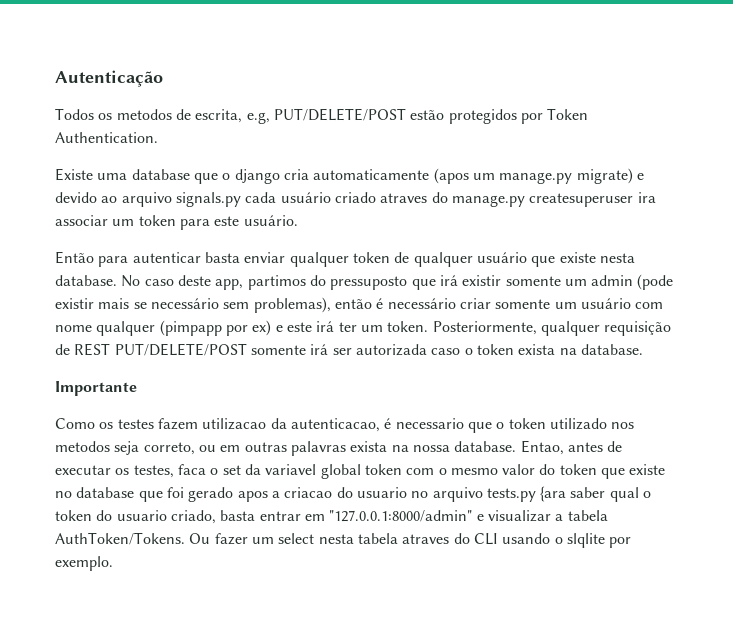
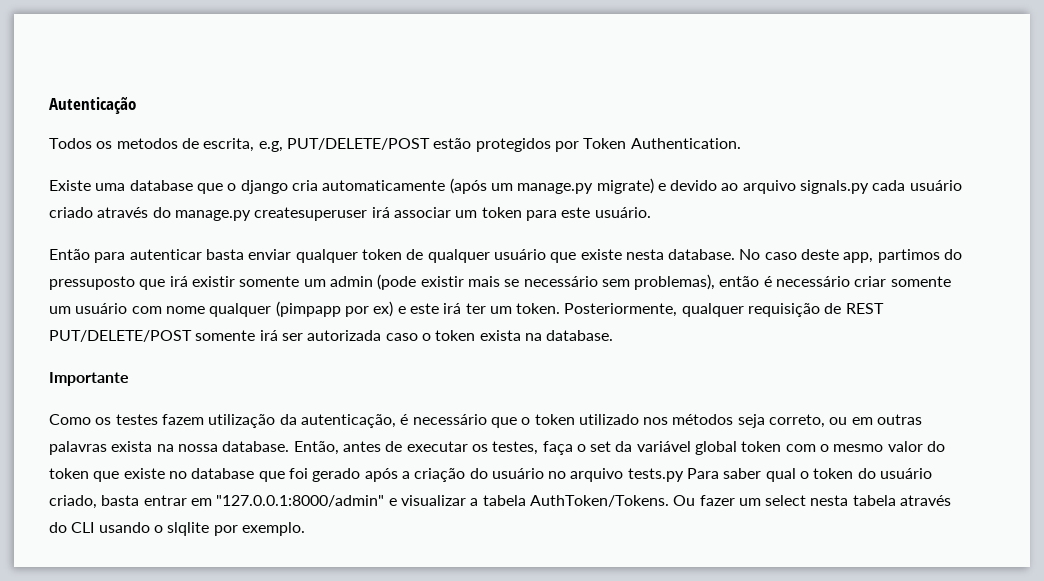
[433,168,469,184] (apos -> [449,178,487,194] (após
[380,193,428,203] atraves -> [97,207,149,218] através
[637,192,656,203] ira -> [371,207,390,218] irá
[202,418,464,432] utilizacao da autenticacao, é necessario -> [208,414,487,428] utilização da autenticação, é necessário
[55,441,110,452] metodos -> [672,414,734,425] métodos
[520,440,564,455] Entao, -> [293,441,339,455] Então,
[177,464,206,475] faca -> [542,441,573,455] faça
[265,464,317,475] variavel -> [636,441,691,452] variável
[237,487,407,502] apos a criacao do usuario -> [364,468,544,482] após a criação do usuário
[540,486,567,502] {ara -> [687,468,720,479] Para
[116,510,167,521] usuario -> [880,468,933,479] usuário
[402,534,450,544] atraves -> [900,495,952,506] através

